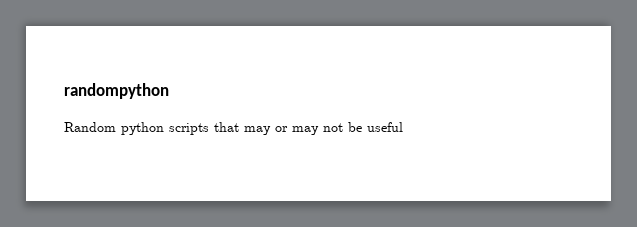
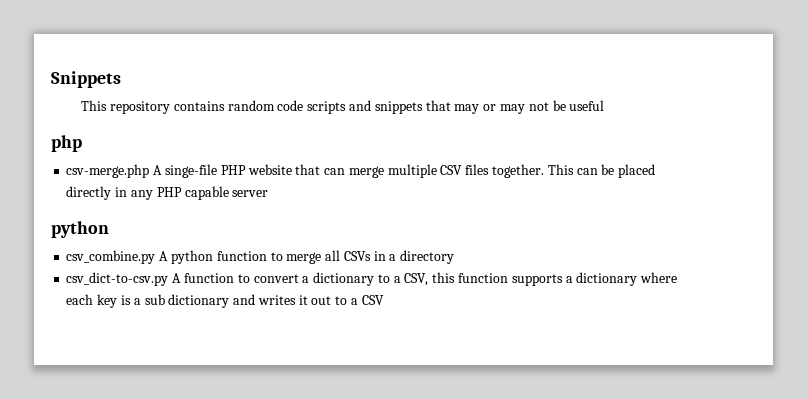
[64,83,169,99] [64,122,209,135] randompython // Random python scripts -> [51,71,121,88] [81,100,423,114] Snippets // This repository contains random code scripts and snippets
(403, 127) none -> [51,135,82,152] [66,164,656,178] [66,186,269,200] [51,221,109,238] [66,250,455,264] [66,272,678,286] [66,294,384,308] // php // csv-merge.php A singe-file PHP website that can merge multiple CSV files together. This can be placed directly in any PHP capable server // python // csv_combine.py A python function to merge all CSVs in a directory // csv_dict-to-csv.py A function to convert a dictionary to a CSV, this function supports a dictionary where each key is a sub dictionary and writes it out to a CSV

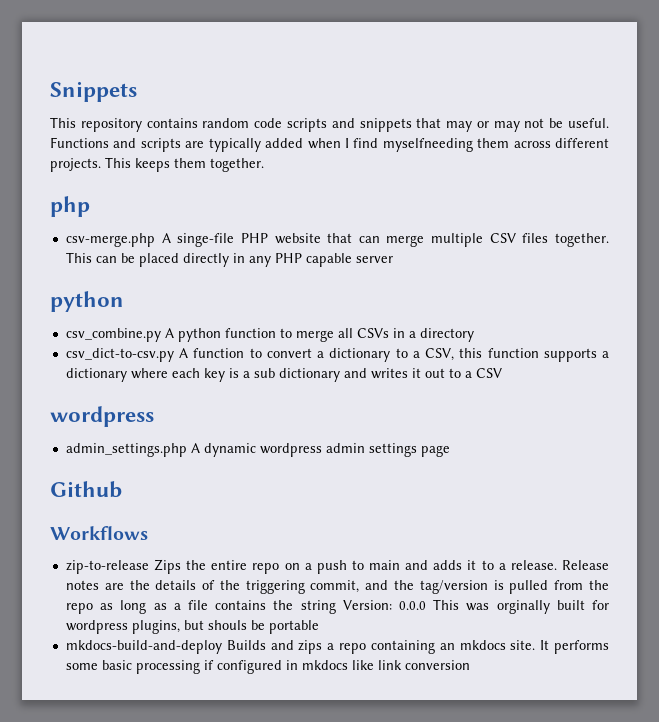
[569,100,605,111] useful -> [567,118,609,128] [50,137,609,152] [50,157,264,172] useful. Functions and scripts are typically added when I find myselfneeding them across different projects. This keeps them together.
(384, 300) none -> [50,406,154,427] [65,443,450,457] [50,481,122,498] [50,526,148,540] [65,559,610,574] [65,580,609,594] [65,599,609,614] [65,620,319,634] [65,640,609,654] [65,660,470,674] // wordpress // admin_settings.php A dynamic wordpress admin settings page // Github // Workflows // zip-to-release Zips the entire repo on a push to main and adds it to a release. Release notes are the details of the triggering commit, and the tag/version is pulled from the repo as long as a file contains the string Version: 0.0.0 This was orginally built for wordpress plugins, but shouls be portable // mkdocs-build-and-deploy Builds and zips a repo containing an mkdocs site. It performs some basic processing if configured in mkdocs like link conversion

